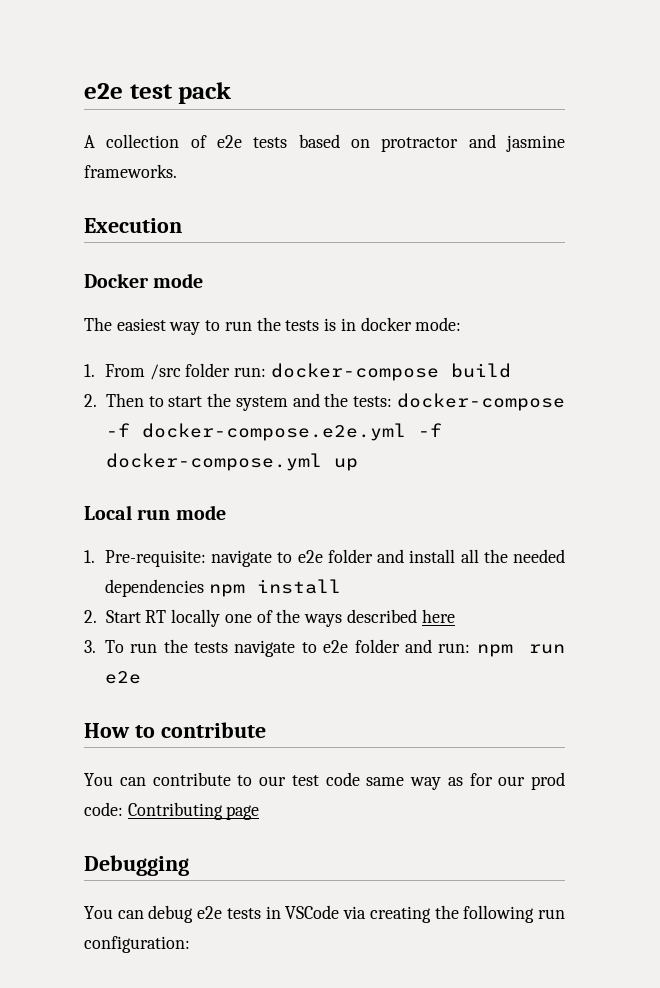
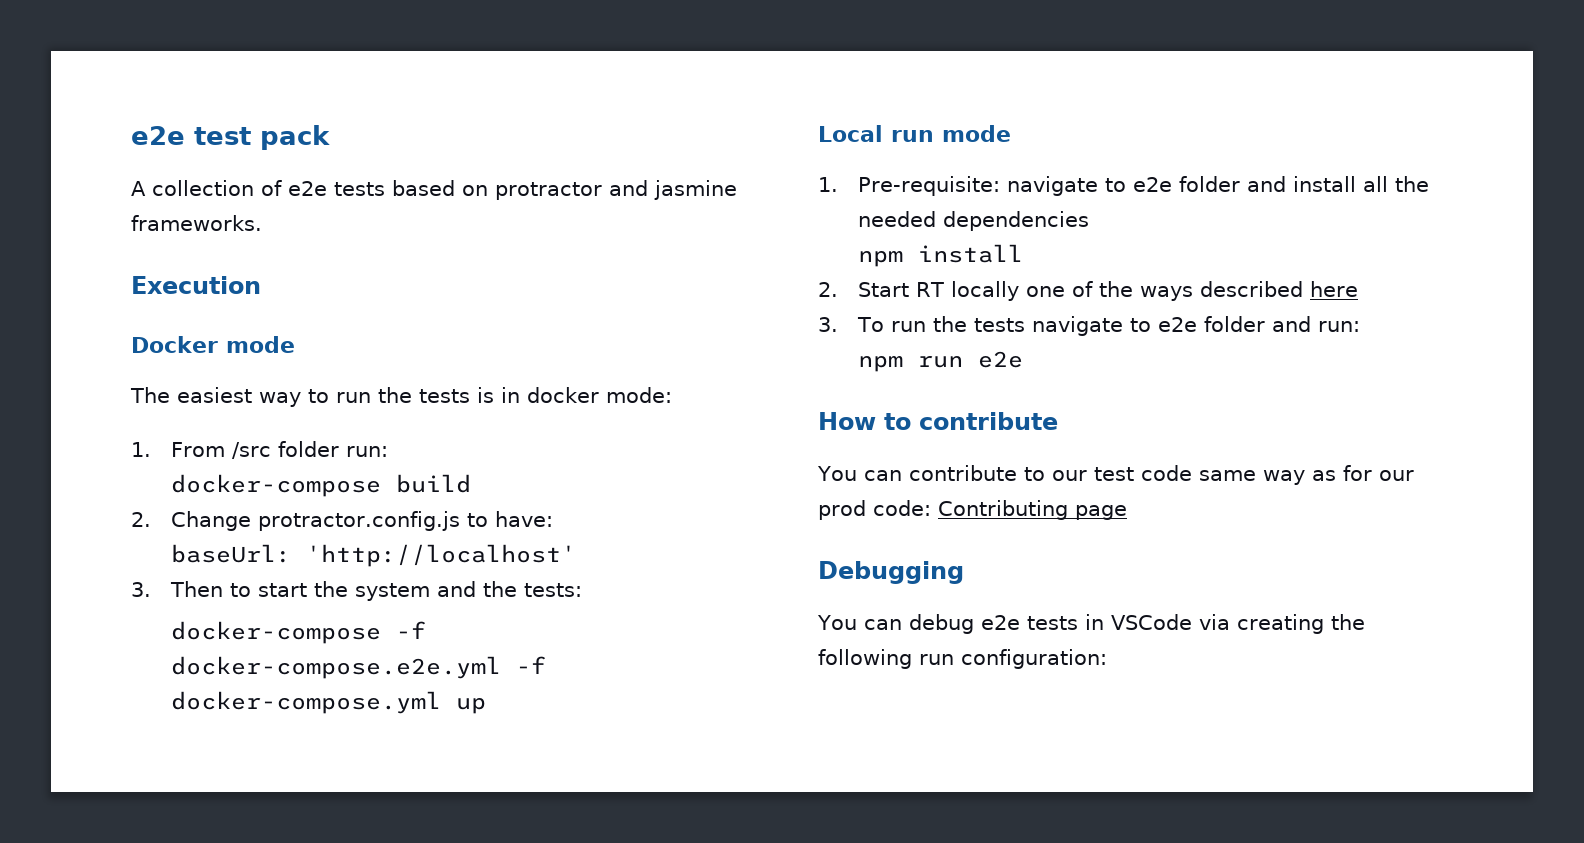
(267, 372) none -> (389, 451) //
(97, 400) none -> [171,511,554,531] [171,544,577,567] [131,582,151,597] Change protractor.config.js to have: // baseUrl: 'http://localhost' // 3.
(393, 401) none -> (583, 590) //
(204, 588) none -> (1090, 221) //
(471, 648) none -> (1361, 326) //

